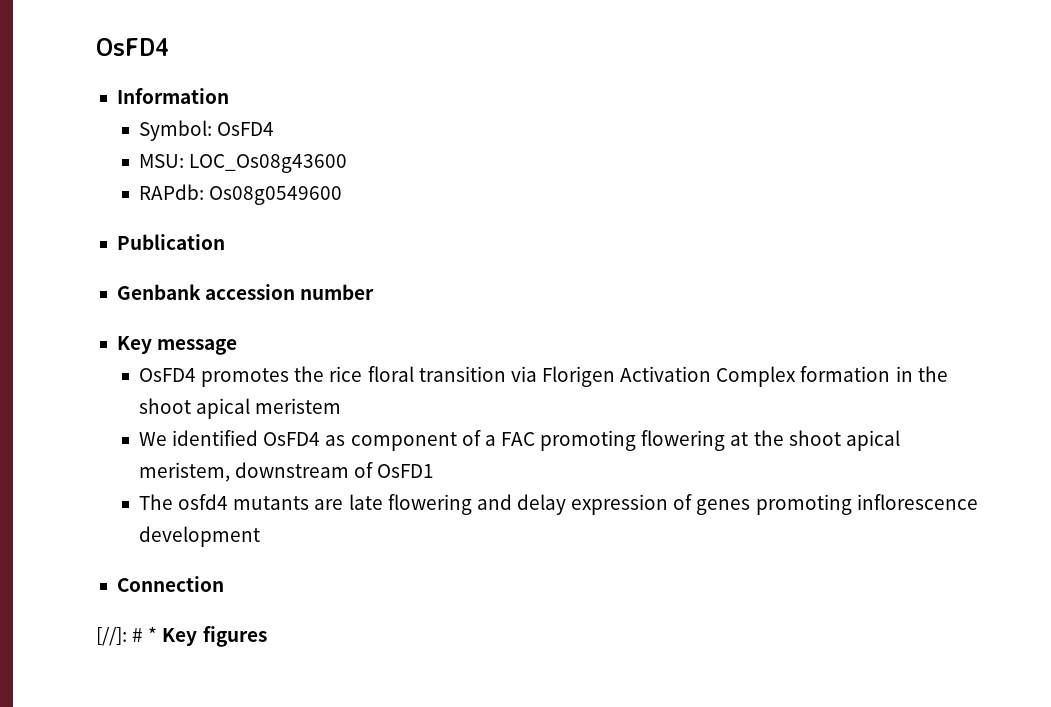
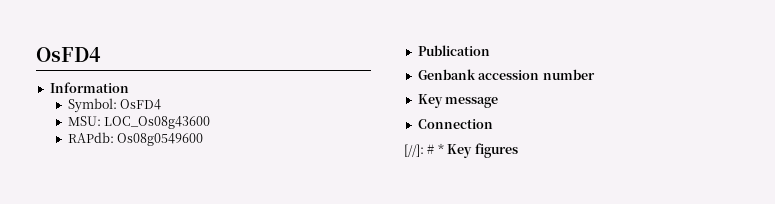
[139,366,948,387] [139,398,342,419] [139,430,900,451] [139,462,435,482] [139,494,978,515] [139,526,261,547] // OsFD4 promotes the rice floral transition via Florigen Activation Complex formation in the shoot apical meristem // We identified OsFD4 as component of a FAC promoting flowering at the shoot apical meristem, downstream of OsFD1 // The osfd4 mutants are late flowering and delay expression of genes promoting inflorescence development -> (499, 102) none

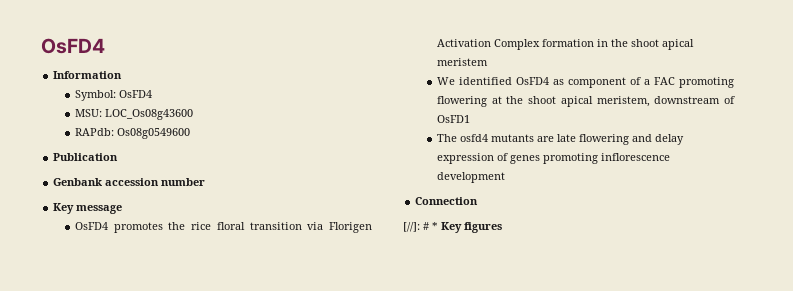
(499, 102) none -> [74,222,372,233] [436,39,694,50] [436,58,488,66] [436,77,734,88] [436,96,735,107] [436,115,470,123] [436,134,684,145] [436,153,670,164] [436,172,505,183] // OsFD4 promotes the rice floral transition via Florigen Activation Complex formation in the shoot apical meristem // We identified OsFD4 as component of a FAC promoting flowering at the shoot apical meristem, downstream of OsFD1 // The osfd4 mutants are late flowering and delay expression of genes promoting inflorescence development

